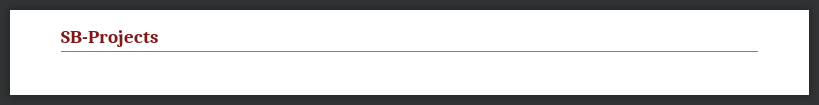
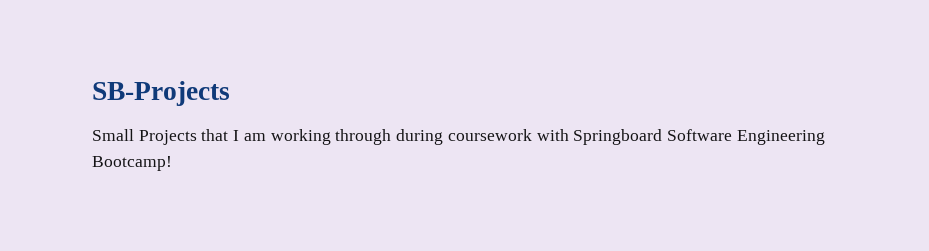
(158, 38) none -> [92,129,825,145] [92,156,172,171] // Small Projects that I am working through during coursework with Springboard Software Engineering Bootcamp!

